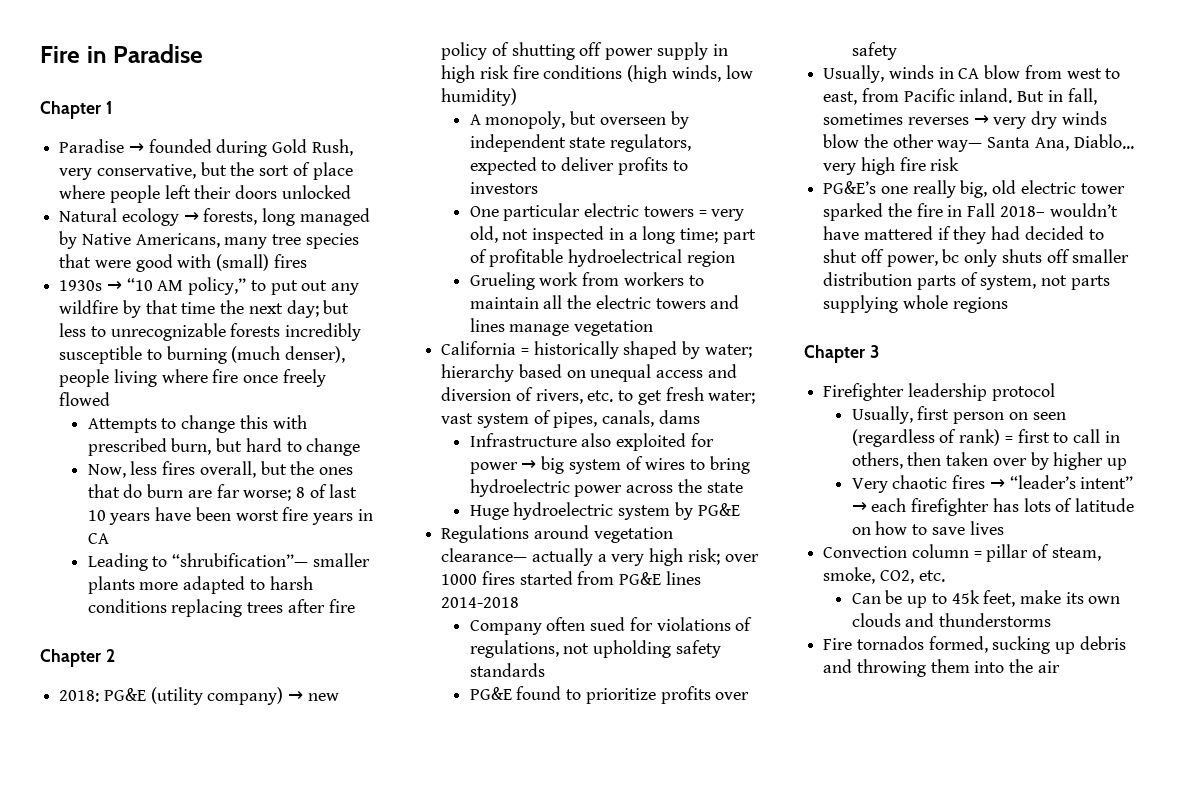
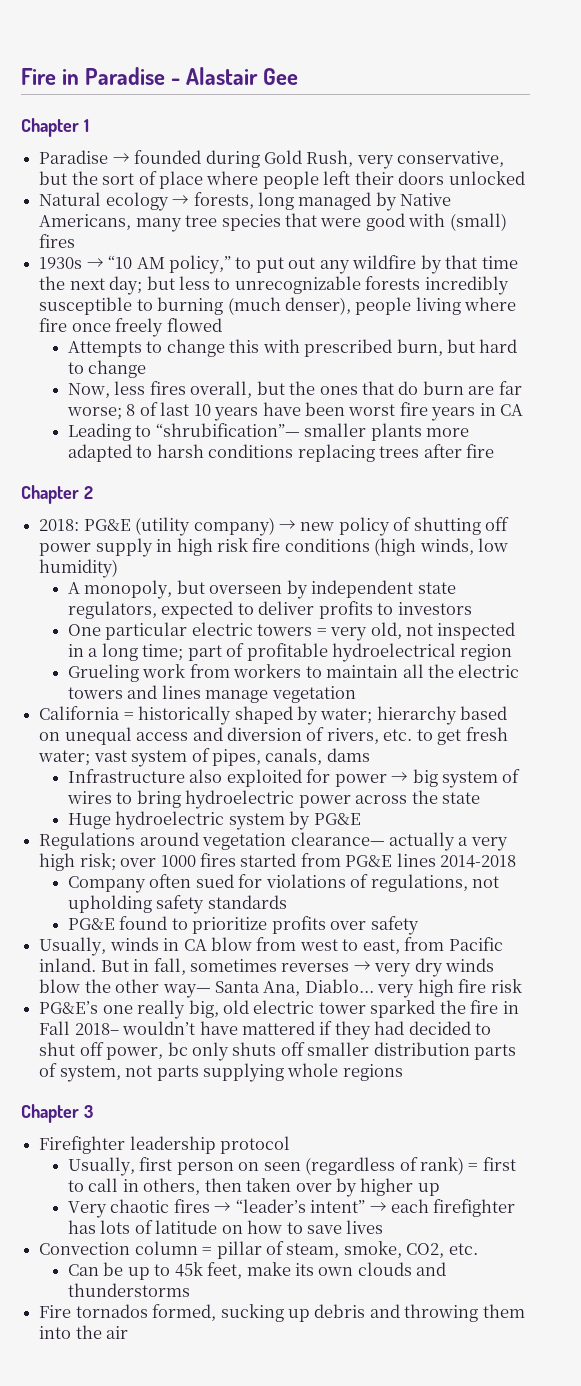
(204, 53) none -> [171,67,299,85] - Alastair Gee

